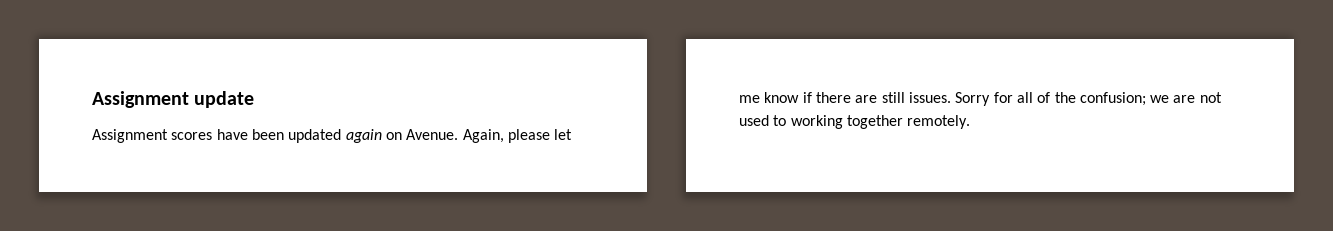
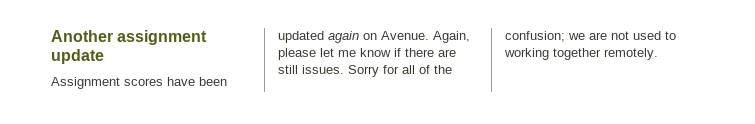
[92,91,189,108] Assignment -> [51,30,208,45] Another assignment

